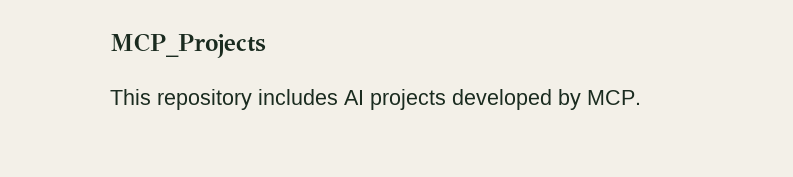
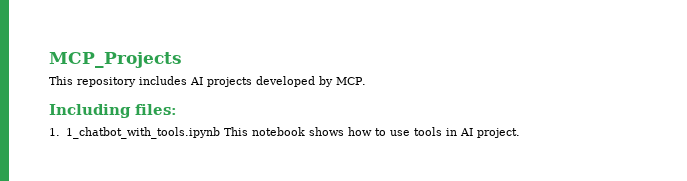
(641, 97) none -> [49,104,177,118] [49,127,520,139] // Including files: // 1. 1_chatbot_with_tools.ipynb This notebook shows how to use tools in AI project.

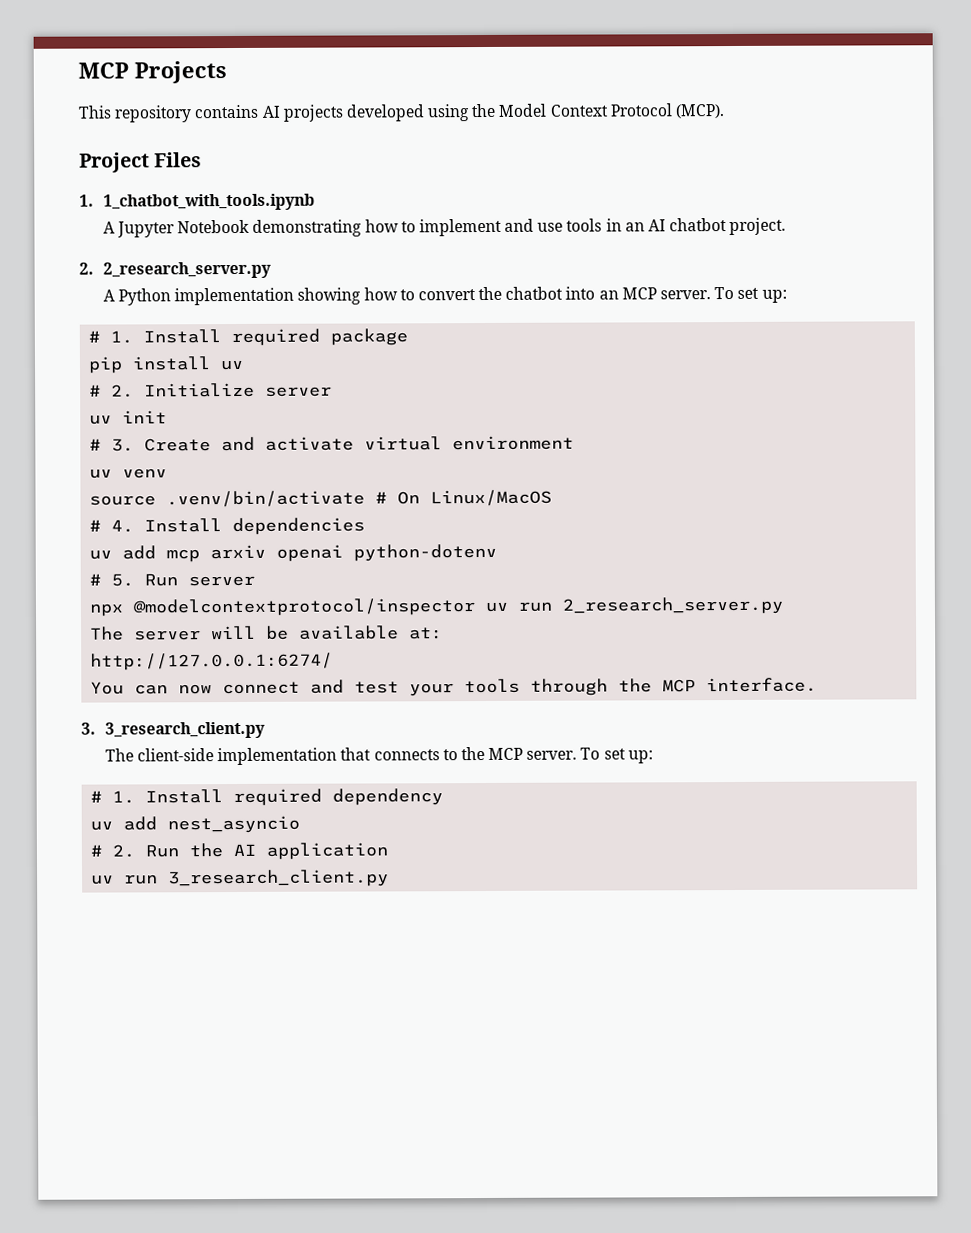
[49,52,182,68] MCP_Projects -> [78,61,227,84] MCP Projects
[139,76,187,85] includes -> [194,104,259,119] contains
[319,76,366,87] [49,104,177,118] [49,127,520,139] by MCP. // Including files: // 1. 1_chatbot_with_tools.ipynb This notebook shows how to use tools in AI project. -> [427,103,726,122] [79,152,203,173] [79,193,315,211] [102,217,787,238] [79,261,271,279] [102,286,787,306] [88,328,409,347] [88,356,245,374] [89,382,333,398] [89,410,168,425] [89,435,575,452] [89,468,168,479] [89,489,553,508] [89,517,366,536] [89,543,498,563] [89,573,256,587] [89,596,784,617] [90,625,444,641] [90,652,334,671] [90,677,818,697] [81,721,265,739] [104,747,653,766] [90,788,444,807] [90,815,301,834] [90,842,389,860] [91,869,390,888] using the Model Context Protocol (MCP). // Project Files // 1. 1_chatbot_with_tools.ipynb // A Jupyter Notebook demonstrating how to implement and use tools in an AI chatbot project. // 2. 2_research_server.py // A Python implementation showing how to convert the chatbot into an MCP server. To set up: // # 1. Install required package // pip install uv // # 2. Initialize server // uv init // # 3. Create and activate virtual environment // uv venv // source .venv/bin/activate # On Linux/MacOS // # 4. Install dependencies // uv add mcp arxiv openai python-dotenv // # 5. Run server // npx @modelcontextprotocol/inspector uv run 2_research_server.py // The server will be available at: // http://127.0.0.1:6274/ // You can now connect and test your tools through the MCP interface. // 3. 3_research_client.py // The client-side implementation that connects to the MCP server. To set up: // # 1. Install required dependency // uv add nest_asyncio // # 2. Run the AI application // uv run 3_research_client.py

